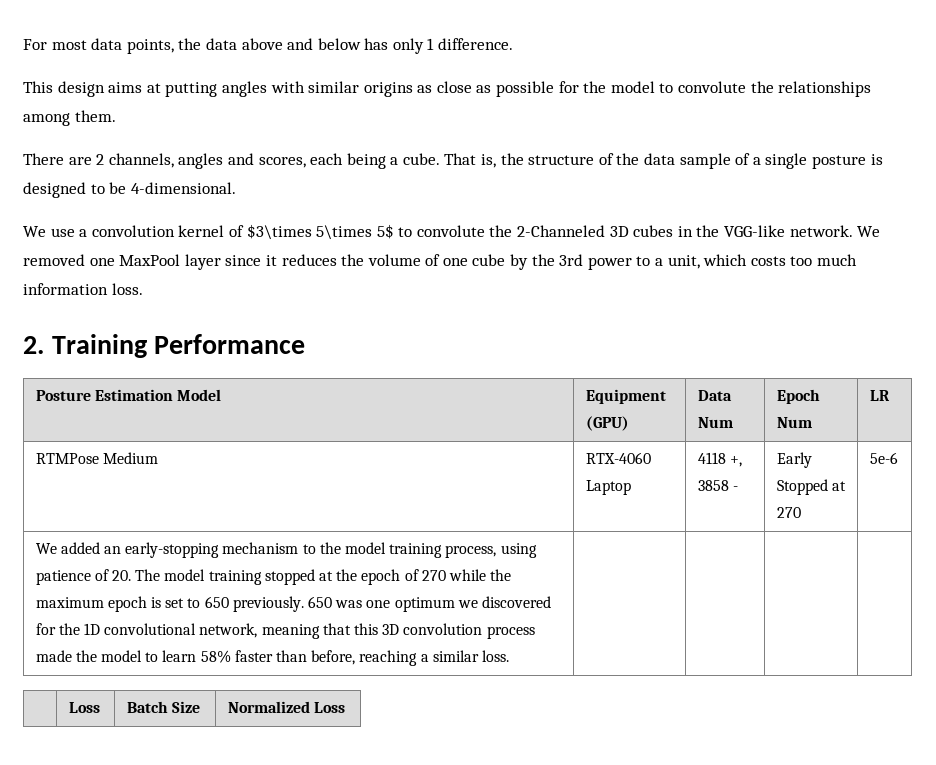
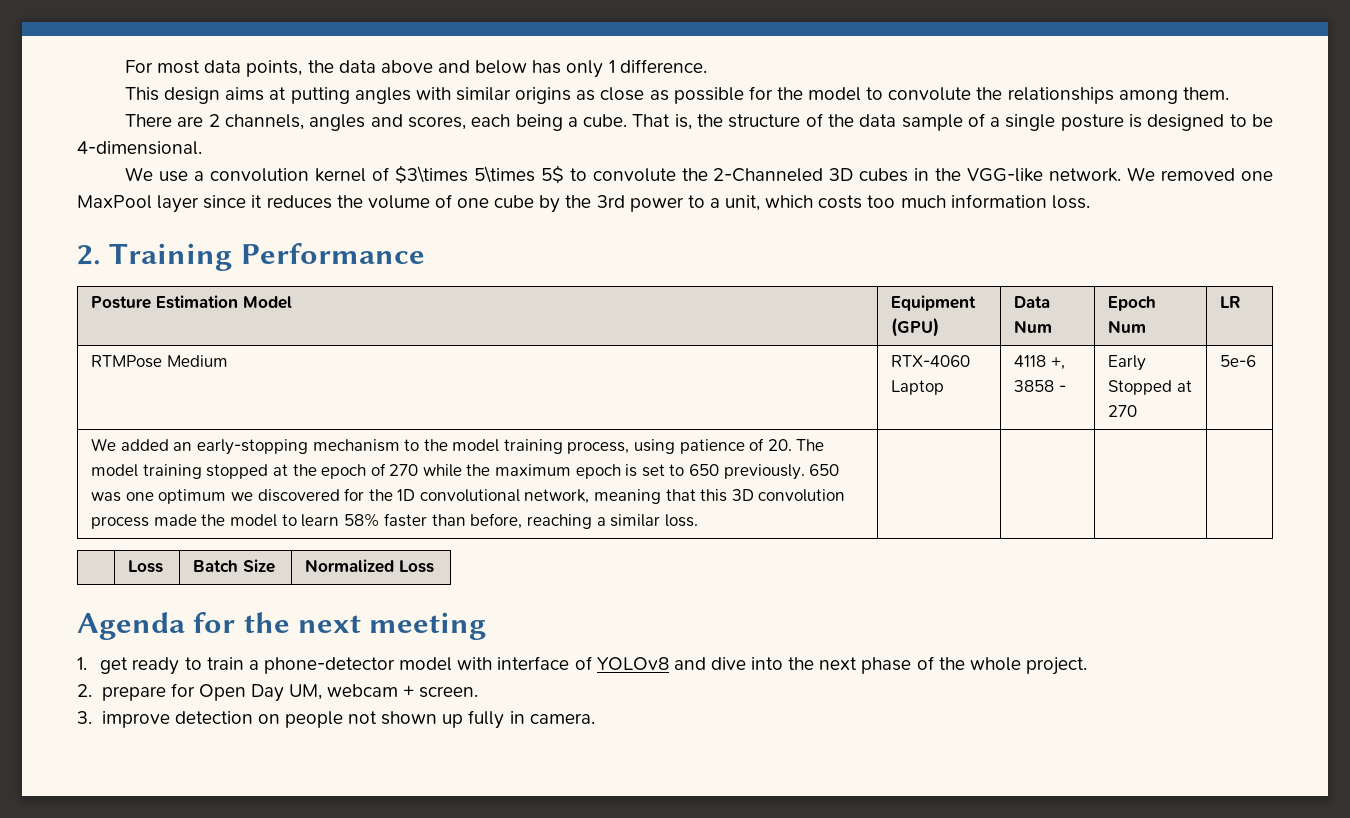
(345, 707) none -> [77,612,487,640] [77,656,1087,675] [77,683,479,702] [77,710,595,729] // Agenda for the next meeting // 1. get ready to train a phone-detector model with interface of YOLOv8 and dive into the next phase of the whole project. // 2. prepare for Open Day UM, webcam + screen. // 3. improve detection on people not shown up fully in camera.

